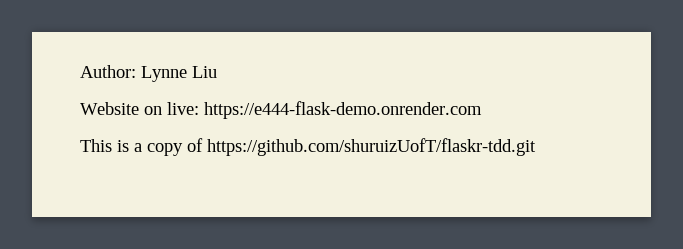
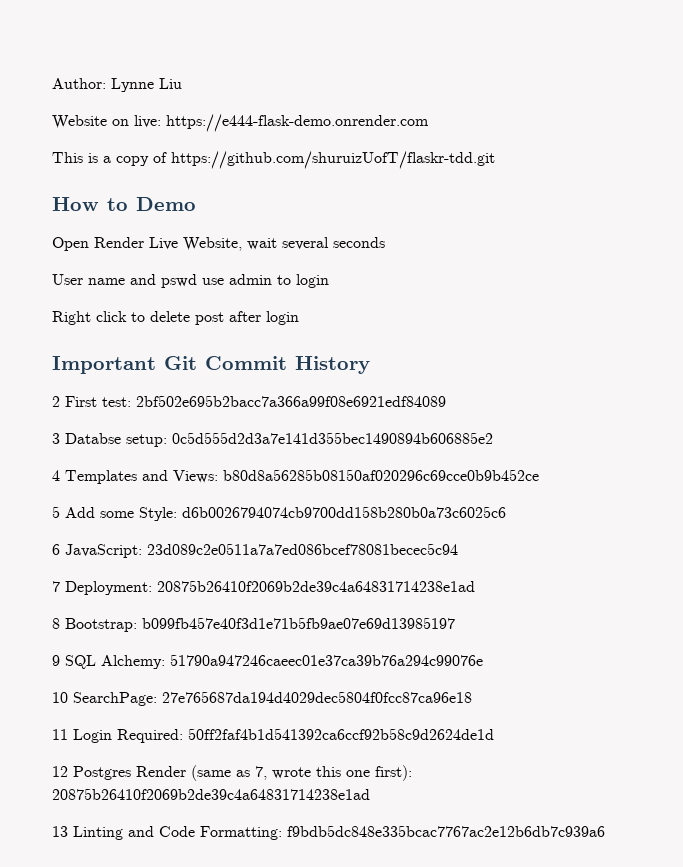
(536, 147) none -> [52,197,196,211] [52,237,385,251] [52,274,329,288] [52,311,299,325] [52,356,370,374] [52,395,446,407] [52,432,493,447] [52,469,539,484] [52,506,506,521] [52,543,458,558] [52,580,475,595] [52,617,455,632] [52,654,483,669] [52,691,472,706] [52,728,494,743] [52,765,412,781] [52,788,370,800] [52,825,605,840] // How to Demo // Open Render Live Website, wait several seconds // User name and pswd use admin to login // Right click to delete post after login // Important Git Commit History // 2 First test: 2bf502e695b2bacc7a366a99f08e6921edf84089 // 3 Databse setup: 0c5d555d2d3a7e141d355bec1490894b606885e2 // 4 Templates and Views: b80d8a56285b08150af020296c69cce0b9b452ce // 5 Add some Style: d6b0026794074cb9700dd158b280b0a73c6025c6 // 6 JavaScript: 23d089c2e0511a7a7ed086bcef78081becec5c94 // 7 Deployment: 20875b26410f2069b2de39c4a64831714238e1ad // 8 Bootstrap: b099fb457e40f3d1e71b5fb9ae07e69d13985197 // 9 SQL Alchemy: 51790a947246caeec01e37ca39b76a294c99076e // 10 SearchPage: 27e765687da194d4029dec5804f0fcc87ca96e18 // 11 Login Required: 50ff2faf4b1d541392ca6ccf92b58c9d2624de1d // 12 Postgres Render (same as 7, wrote this one first): 20875b26410f2069b2de39c4a64831714238e1ad // 13 Linting and Code Formatting: f9bdb5dc848e335bcac7767ac2e12b6db7c939a6

